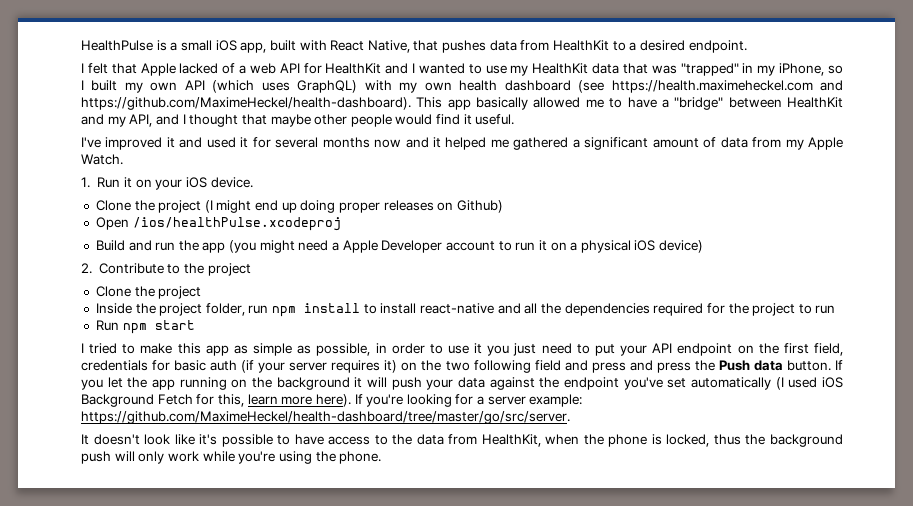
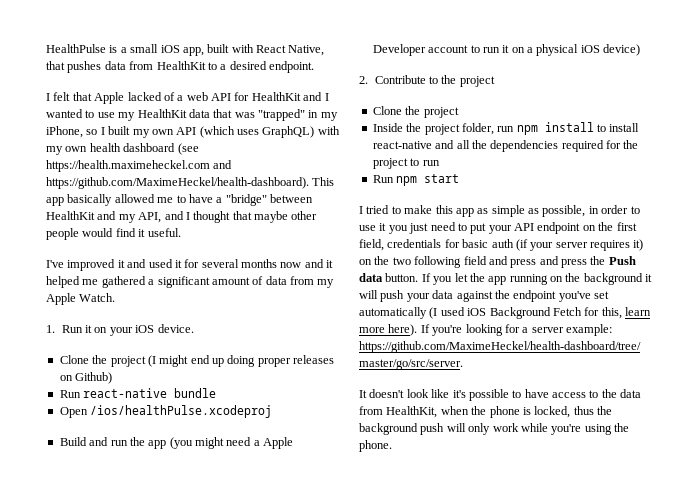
(503, 206) none -> [59,388,217,398] // Run react-native bundle

